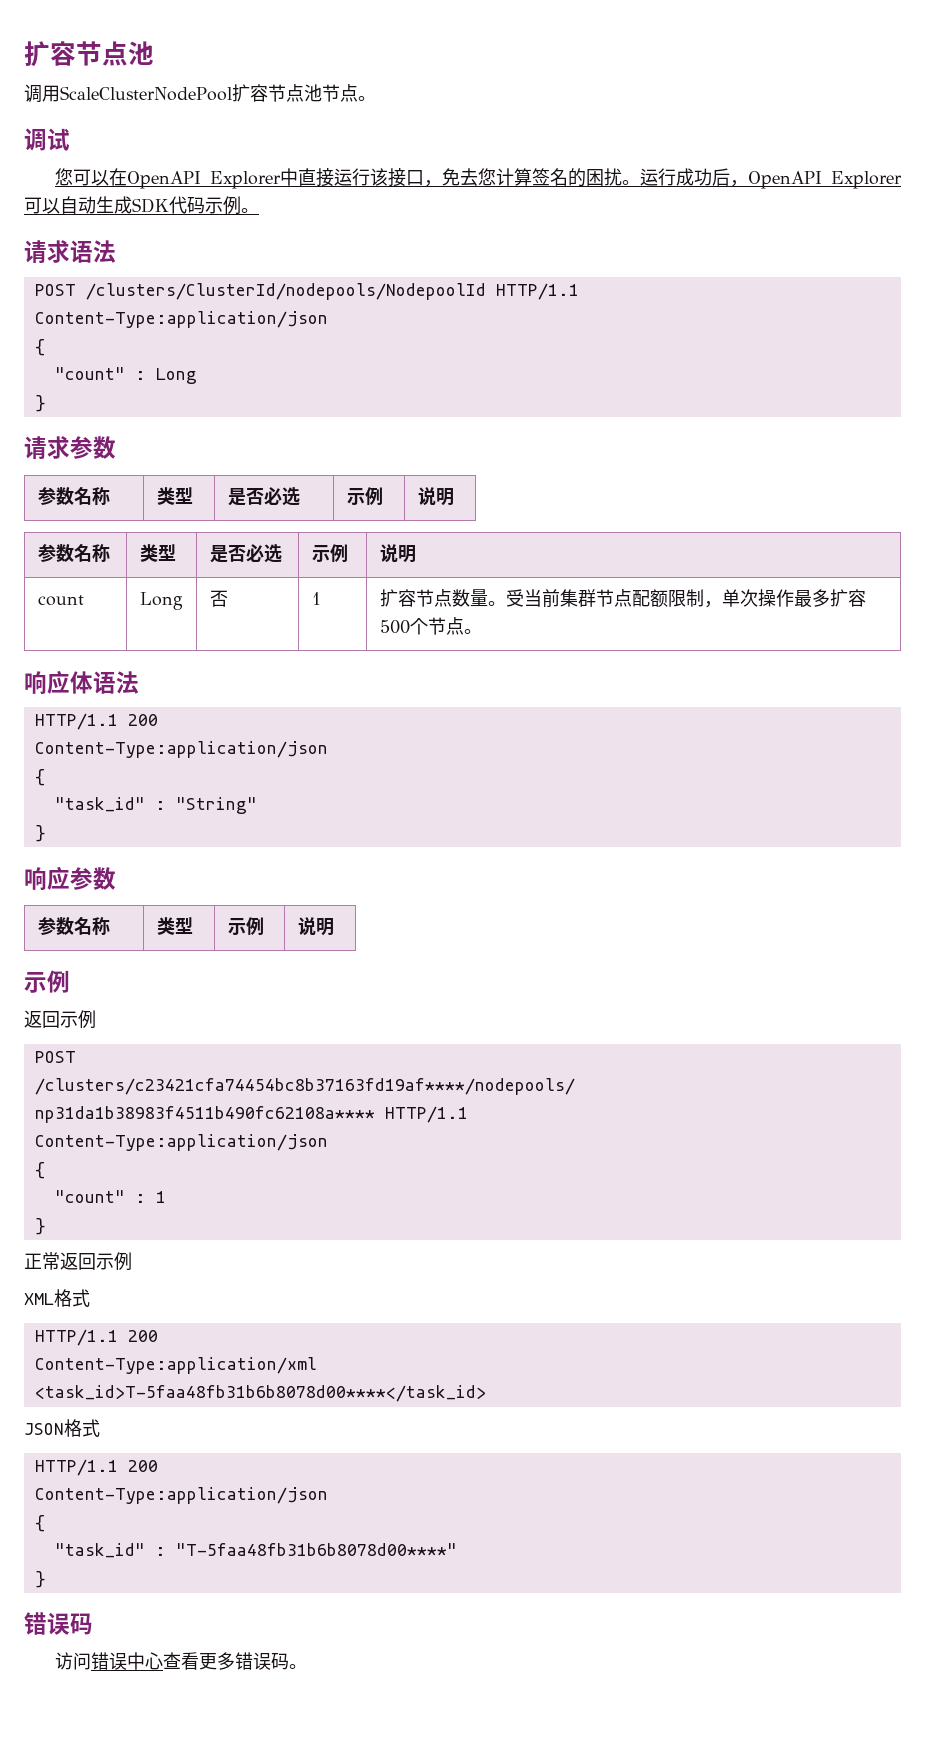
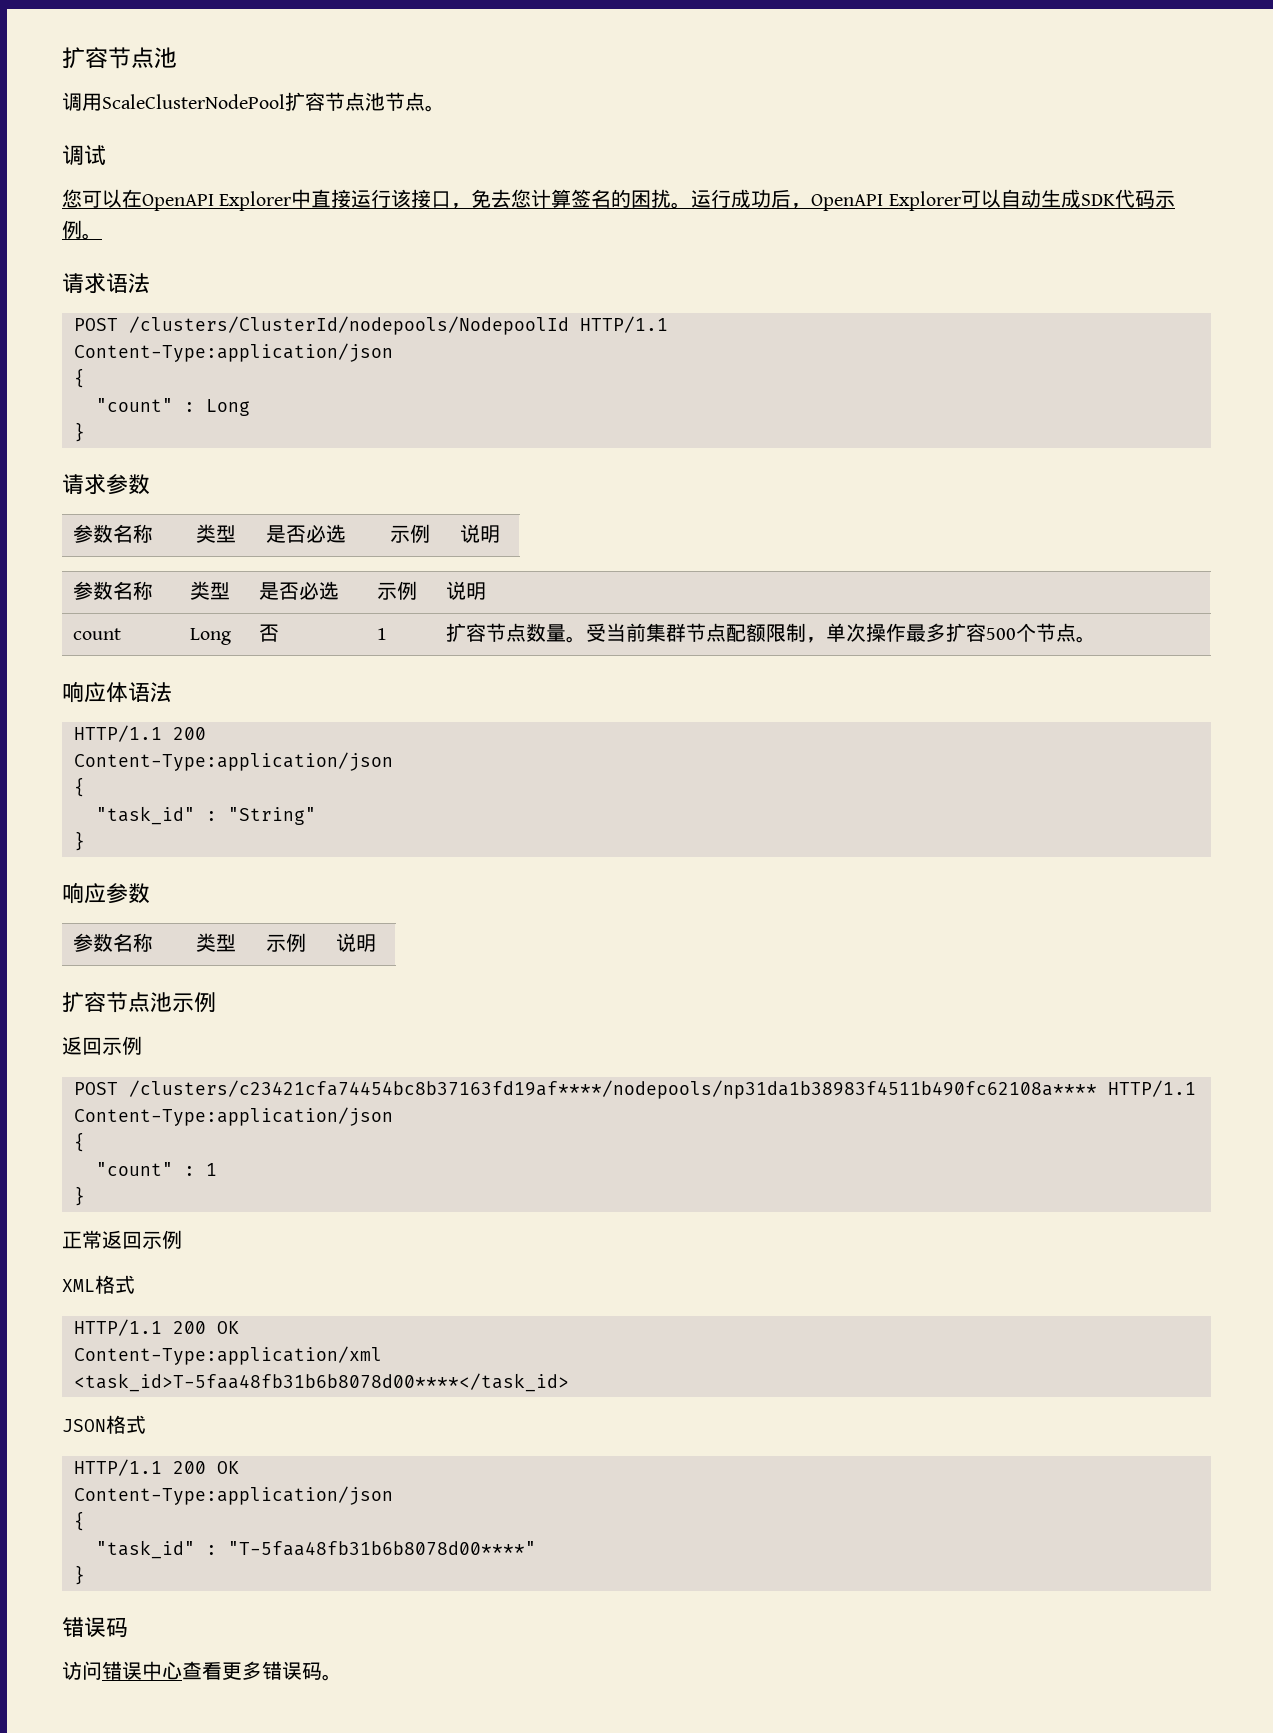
(334, 927) none -> [62,992,172,1013] 扩容节点池
(158, 1336) none -> [217,1321,239,1334] OK
(158, 1466) none -> [217,1461,239,1474] OK

